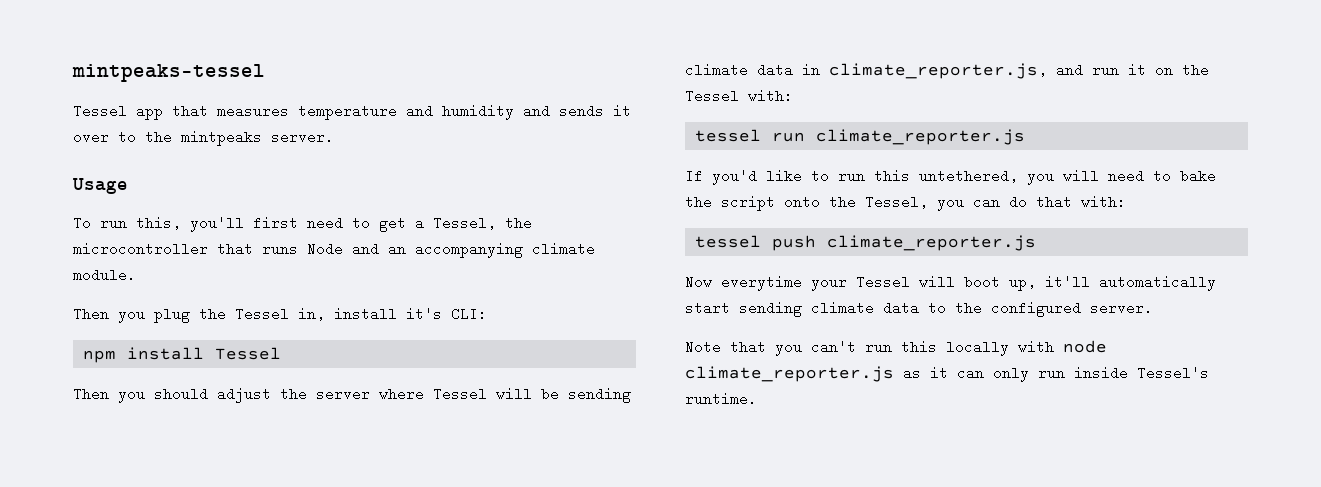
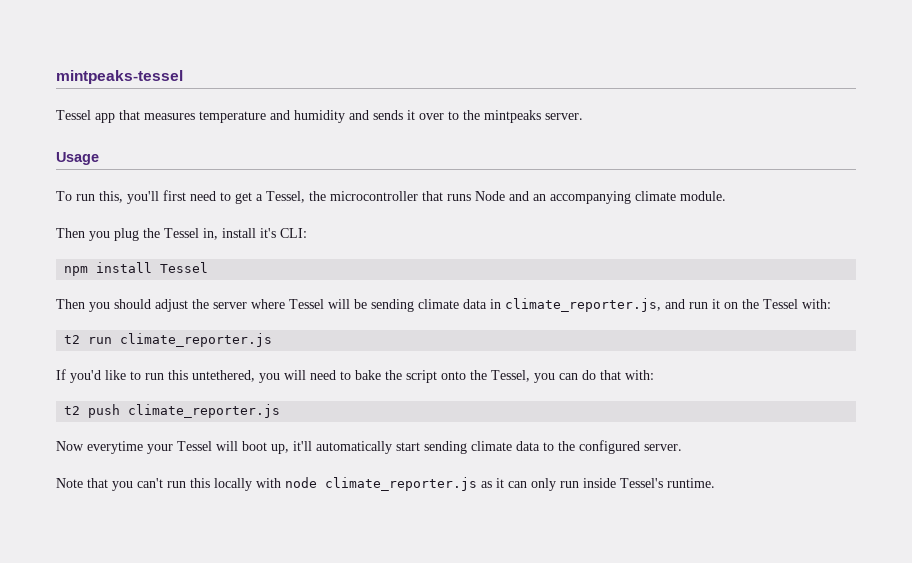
[695,129,762,142] tessel -> [64,335,81,344] t2
[695,235,762,248] tessel -> [64,406,81,415] t2

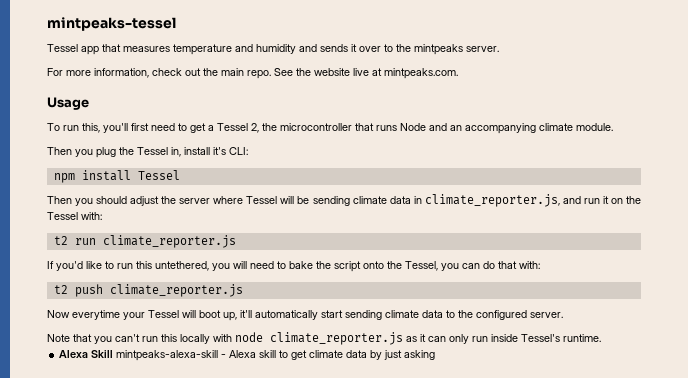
(583, 116) none -> [47,68,458,79] // For more information, check out the main repo. See the website live at mintpeaks.com.
[266,191,305,203] Tessel, -> [217,123,259,133] Tessel 2,
(715, 483) none -> [59,350,436,361] // Alexa Skill mintpeaks-alexa-skill - Alexa skill to get climate data by just asking

